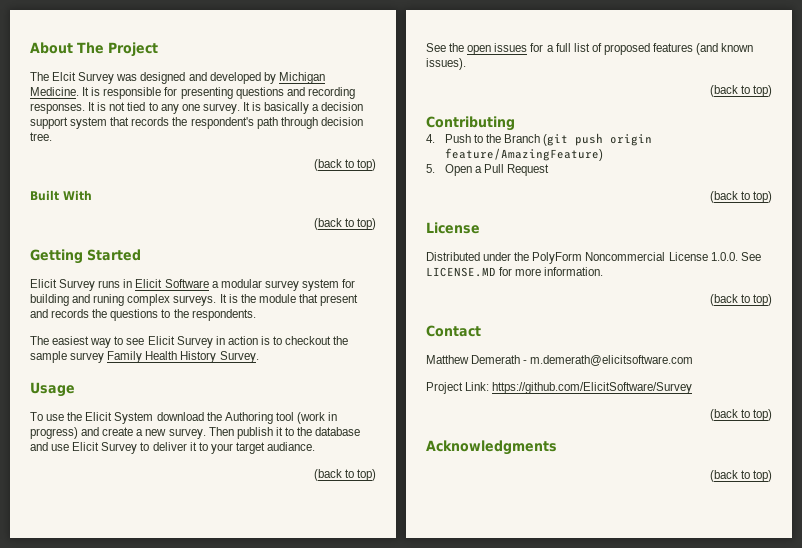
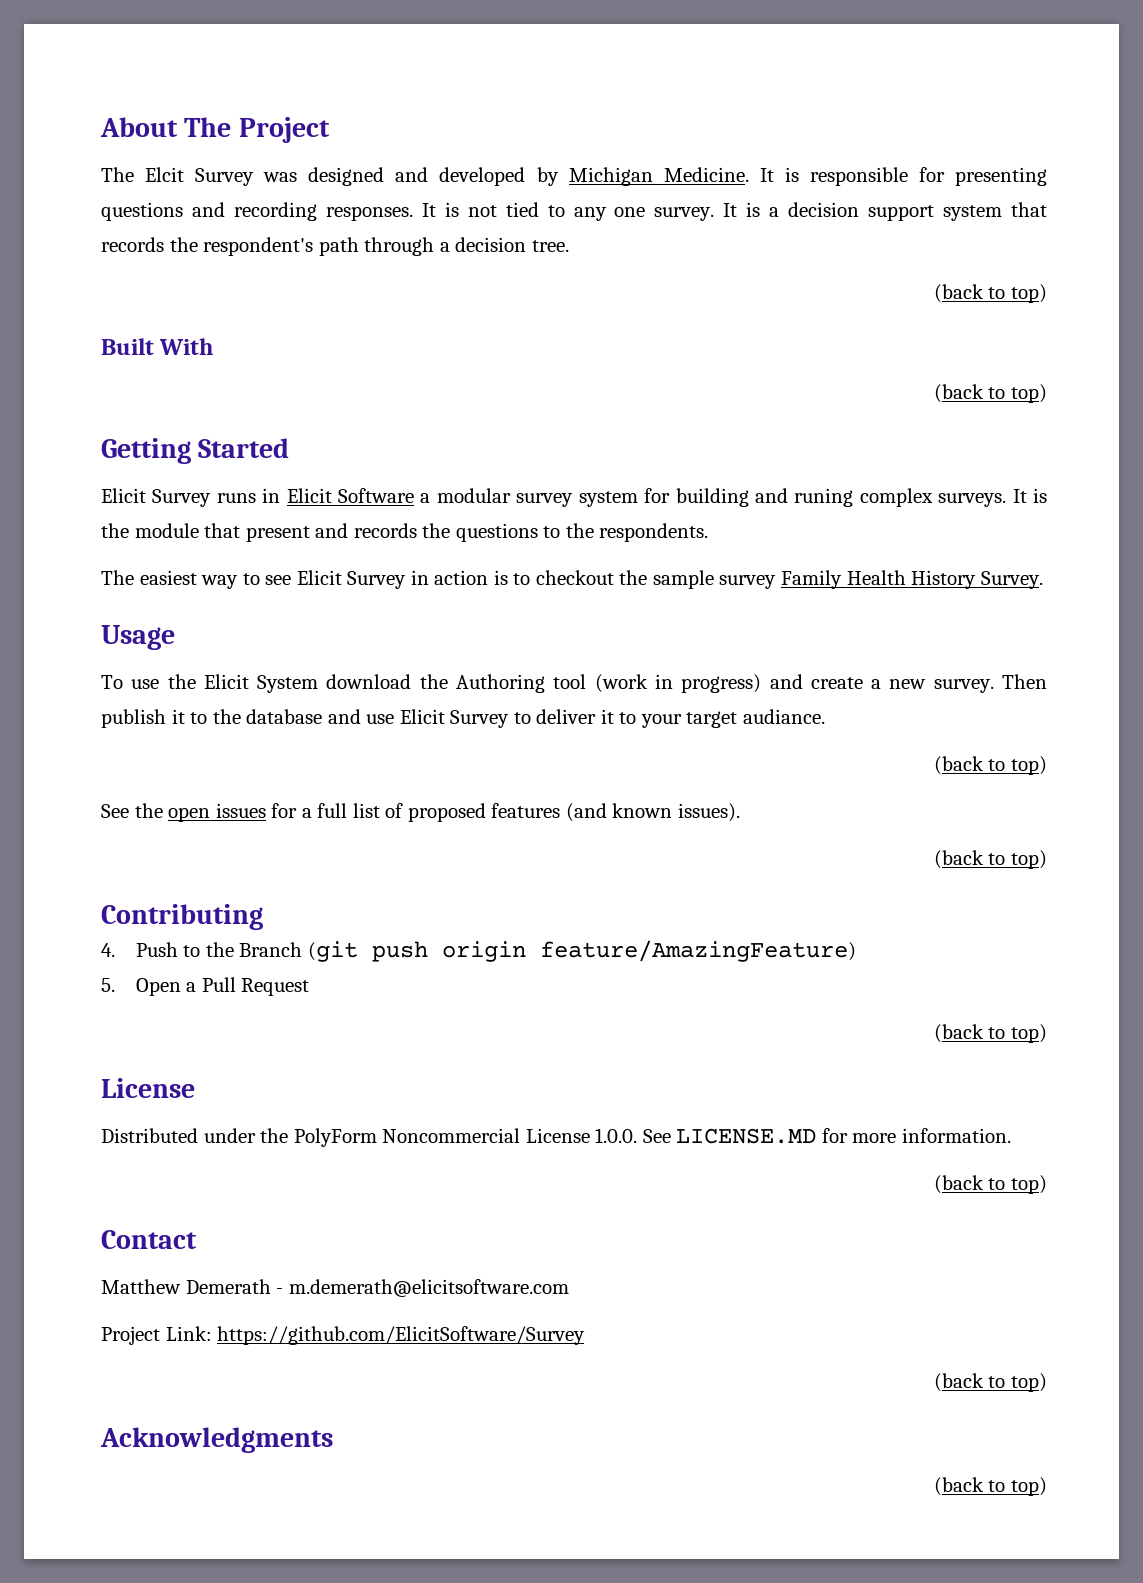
[264,102,310,114] basically -> (761, 209) none
(318, 123) none -> [439,242,450,252] a

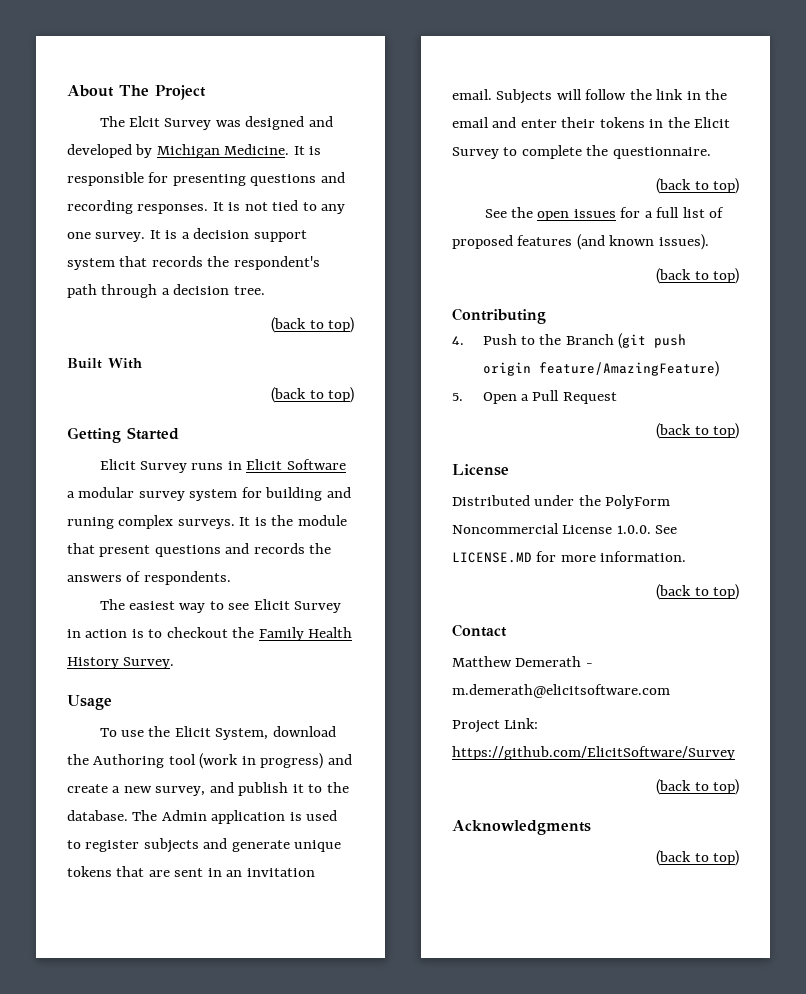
(310, 534) none -> [154,545,221,557] questions
[455,523,594,542] questions to the -> [67,571,142,582] answers of
[652,570,777,589] sample survey -> (255, 632) none
[257,675,319,693] System -> [215,728,269,740] System,
[933,674,1047,693] survey. Then -> [155,782,234,796] survey, and
[246,709,826,728] database and use Elicit Survey to deliver it to your target audiance. -> [67,810,338,824] [67,838,342,853] [67,866,315,877] [452,89,728,104] [452,117,731,128] [452,145,711,159] database. The Admin application is used to register subjects and generate unique tokens that are sent in an invitation email. Subjects will follow the link in the email and enter their tokens in the Elicit Survey to complete the questionnaire.

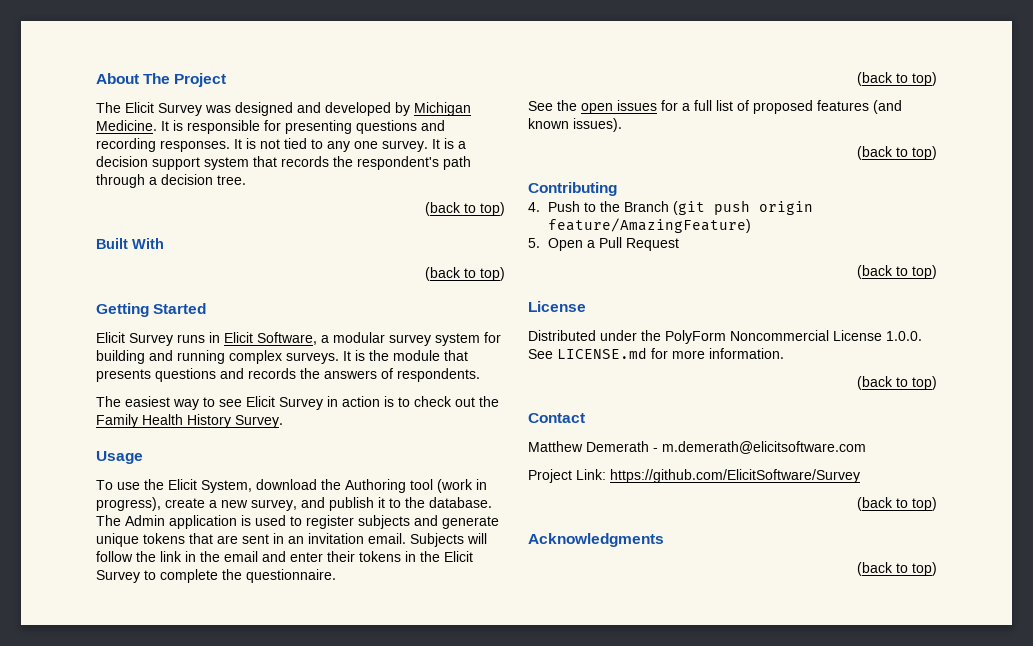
[129,116,161,127] Elcit -> [125,102,154,113] Elicit
[286,459,346,470] Software -> [257,332,317,345] Software,
[67,517,114,529] runing -> [177,350,225,364] running
[99,545,151,557] present -> [96,369,151,382] presents
[166,627,228,638] checkout -> [414,396,475,407] check out
[260,753,352,769] progress) and -> [96,497,161,511] progress),
[452,552,532,563] LICENSE.MD -> [557,347,647,359] LICENSE.md

